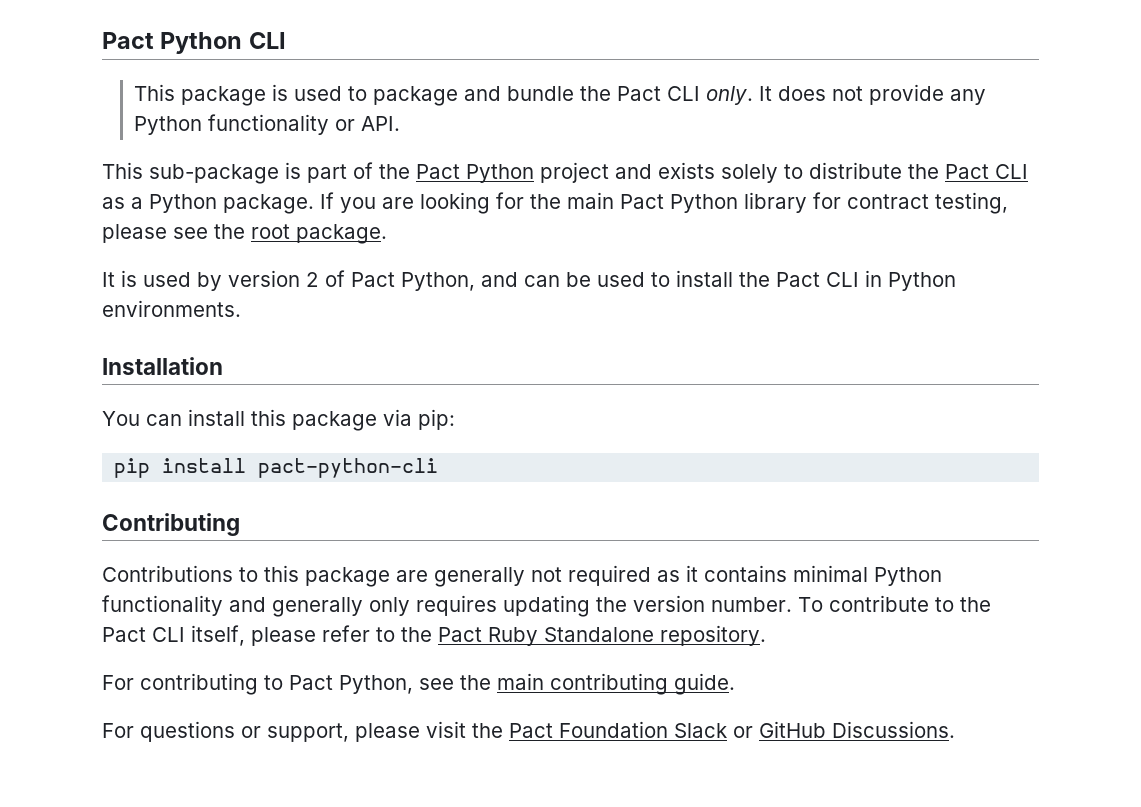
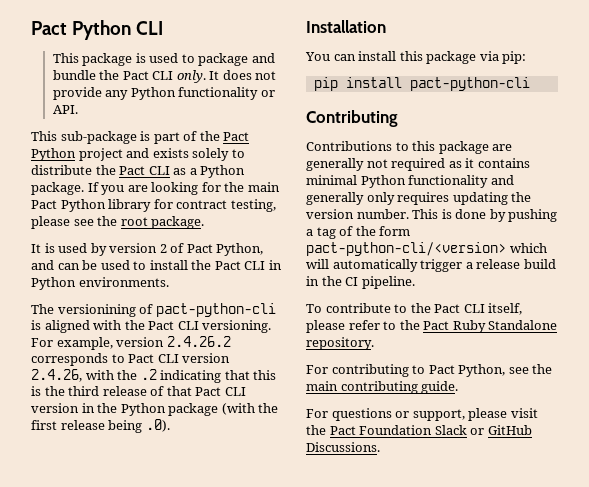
(241, 308) none -> [31,303,276,317] [31,320,272,333] [31,336,231,350] [31,353,231,366] [31,369,277,383] [31,386,246,396] [31,403,279,416] [31,419,170,433] // The versionining of pact-python-cli is aligned with the Pact CLI versioning. For example, version 2.4.26.2 corresponds to Pact CLI version 2.4.26, with the .2 indicating that this is the third release of that Pact CLI version in the Python package (with the first release being .0).
(792, 604) none -> [412,209,558,222] [306,226,411,239] [306,242,547,256] [306,259,556,272] [306,276,415,289] This is done by pushing a tag of the form pact-python-cli/<version> which will automatically trigger a release build in the CI pipeline. //

